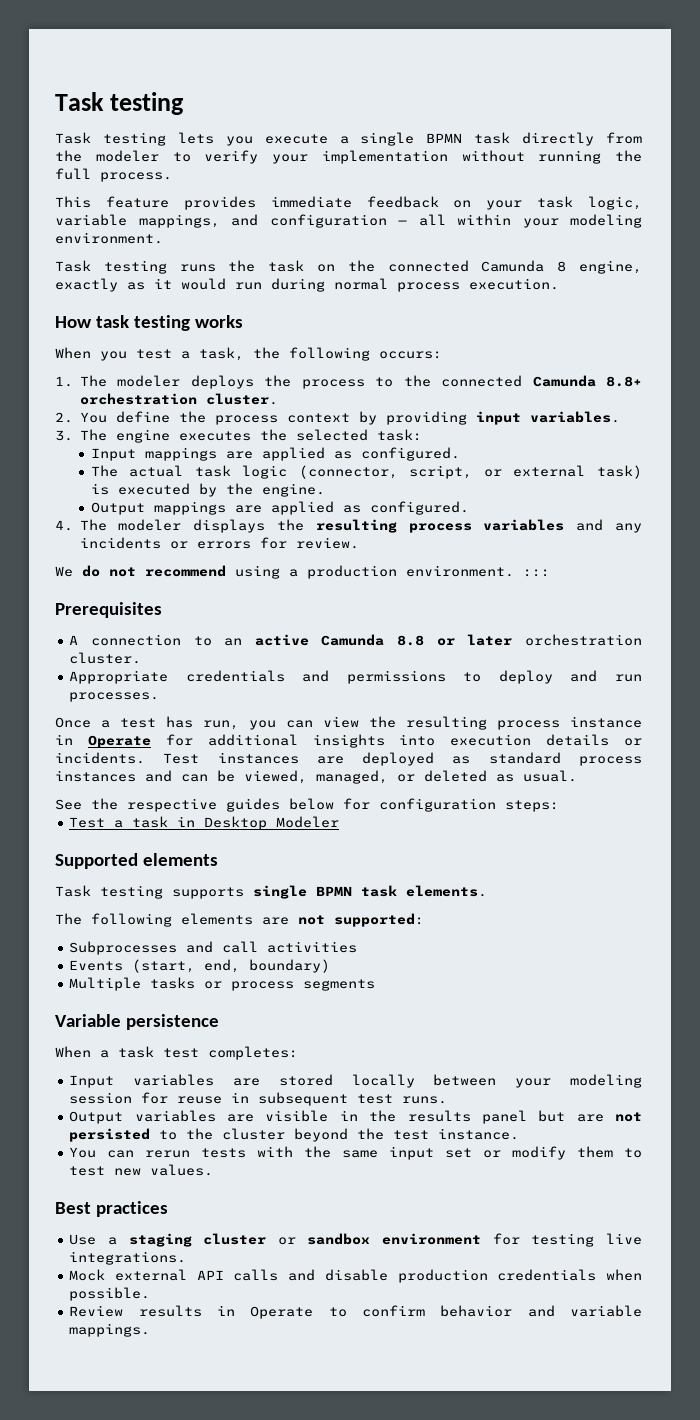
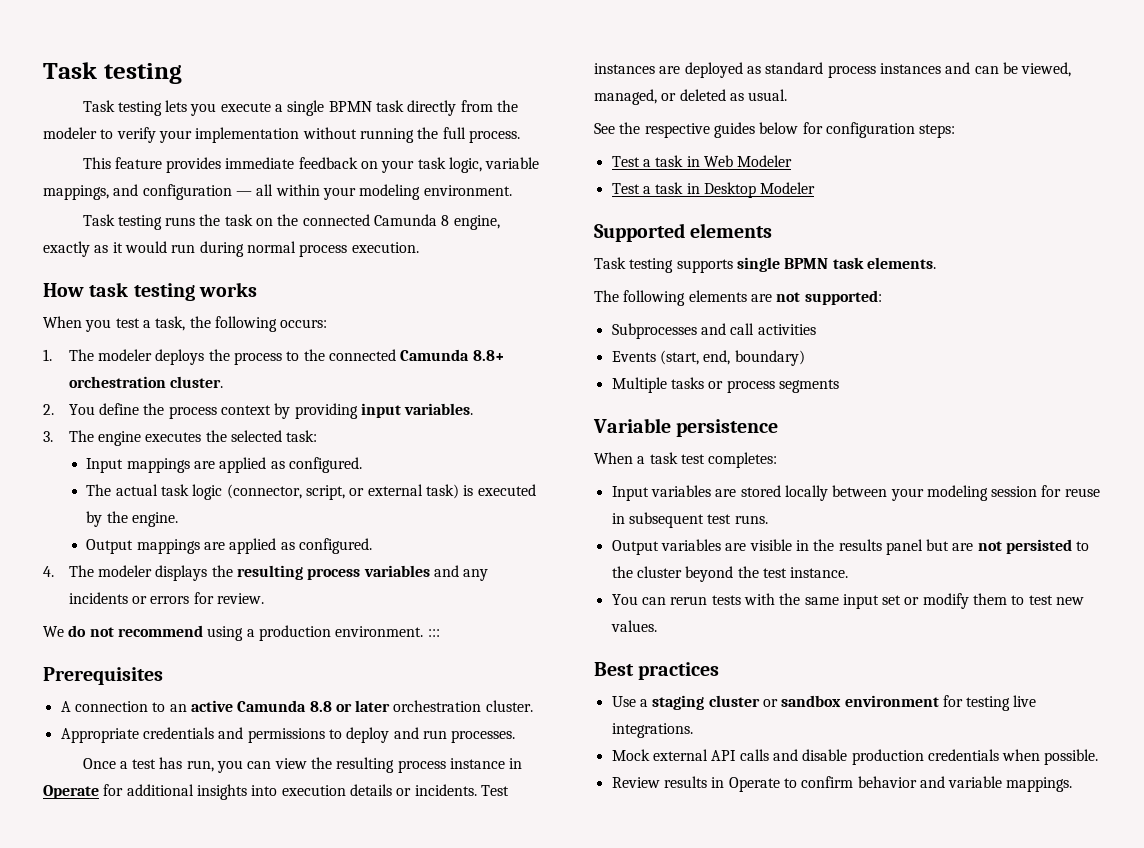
(559, 806) none -> [611,155,793,167] // Test a task in Web Modeler

